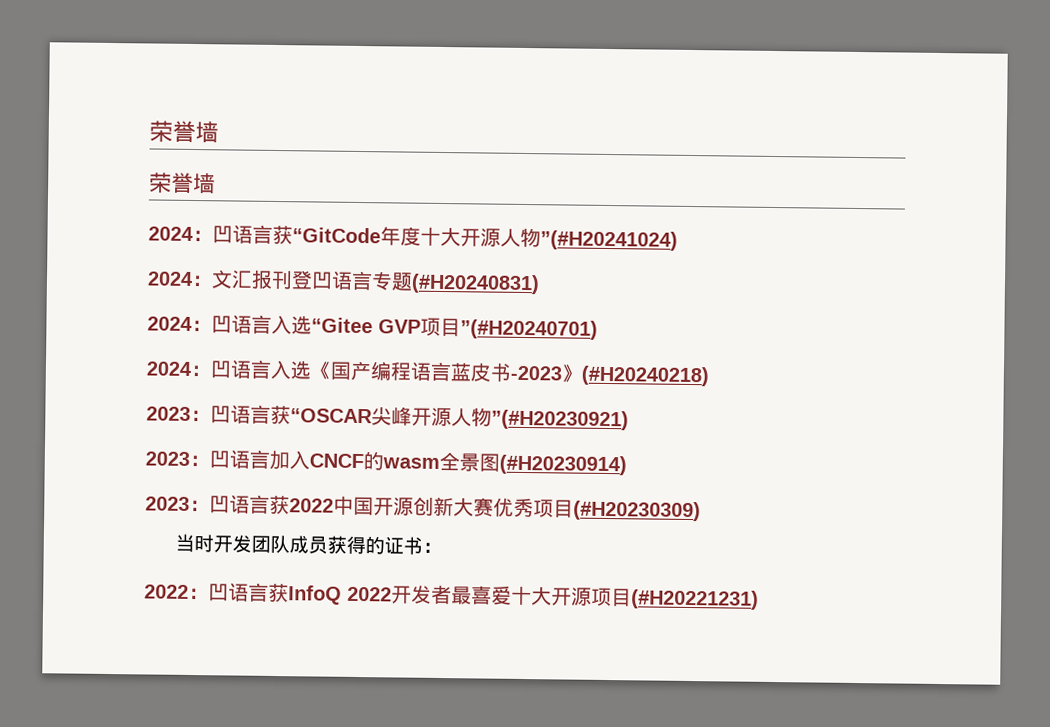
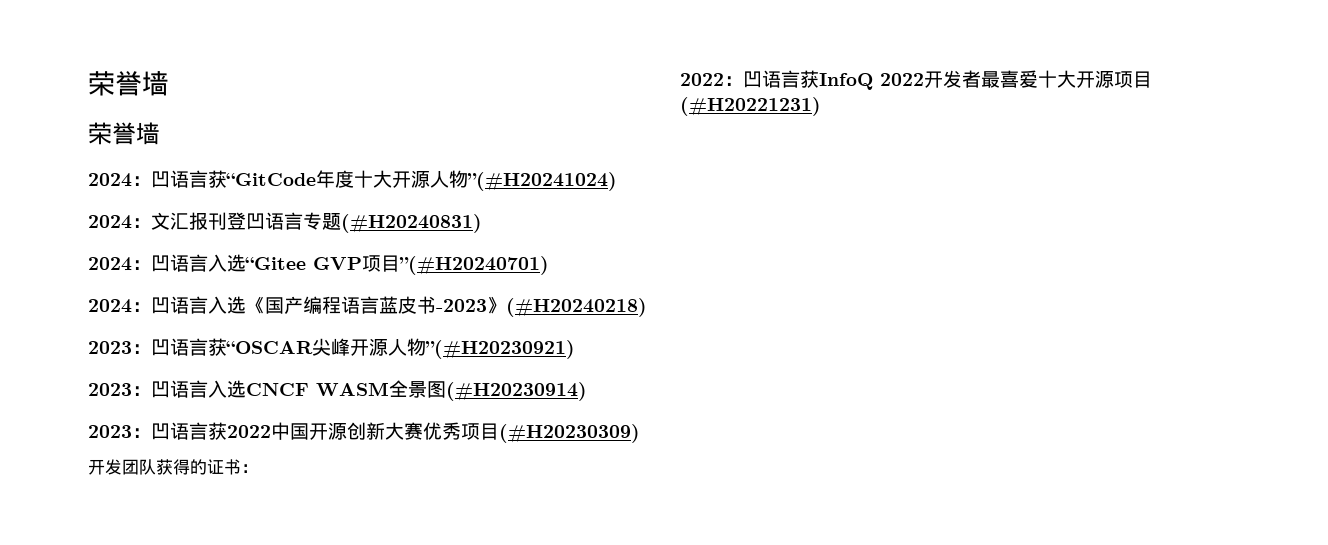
[269,449,440,471] 加入CNCF的wasm -> [208,380,389,398] 入选CNCF WASM
[174,533,214,553] 当时 -> (640, 433) none
[288,535,328,554] 成员 -> (156, 467) none

